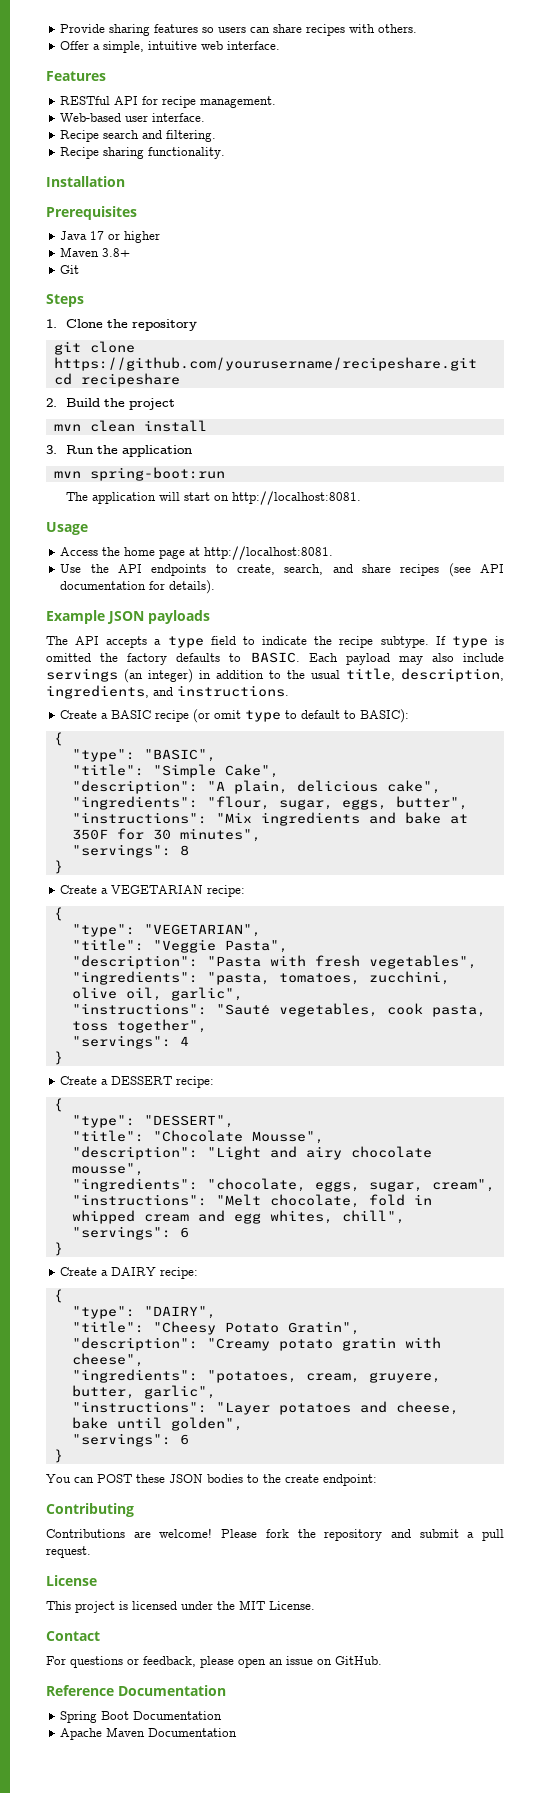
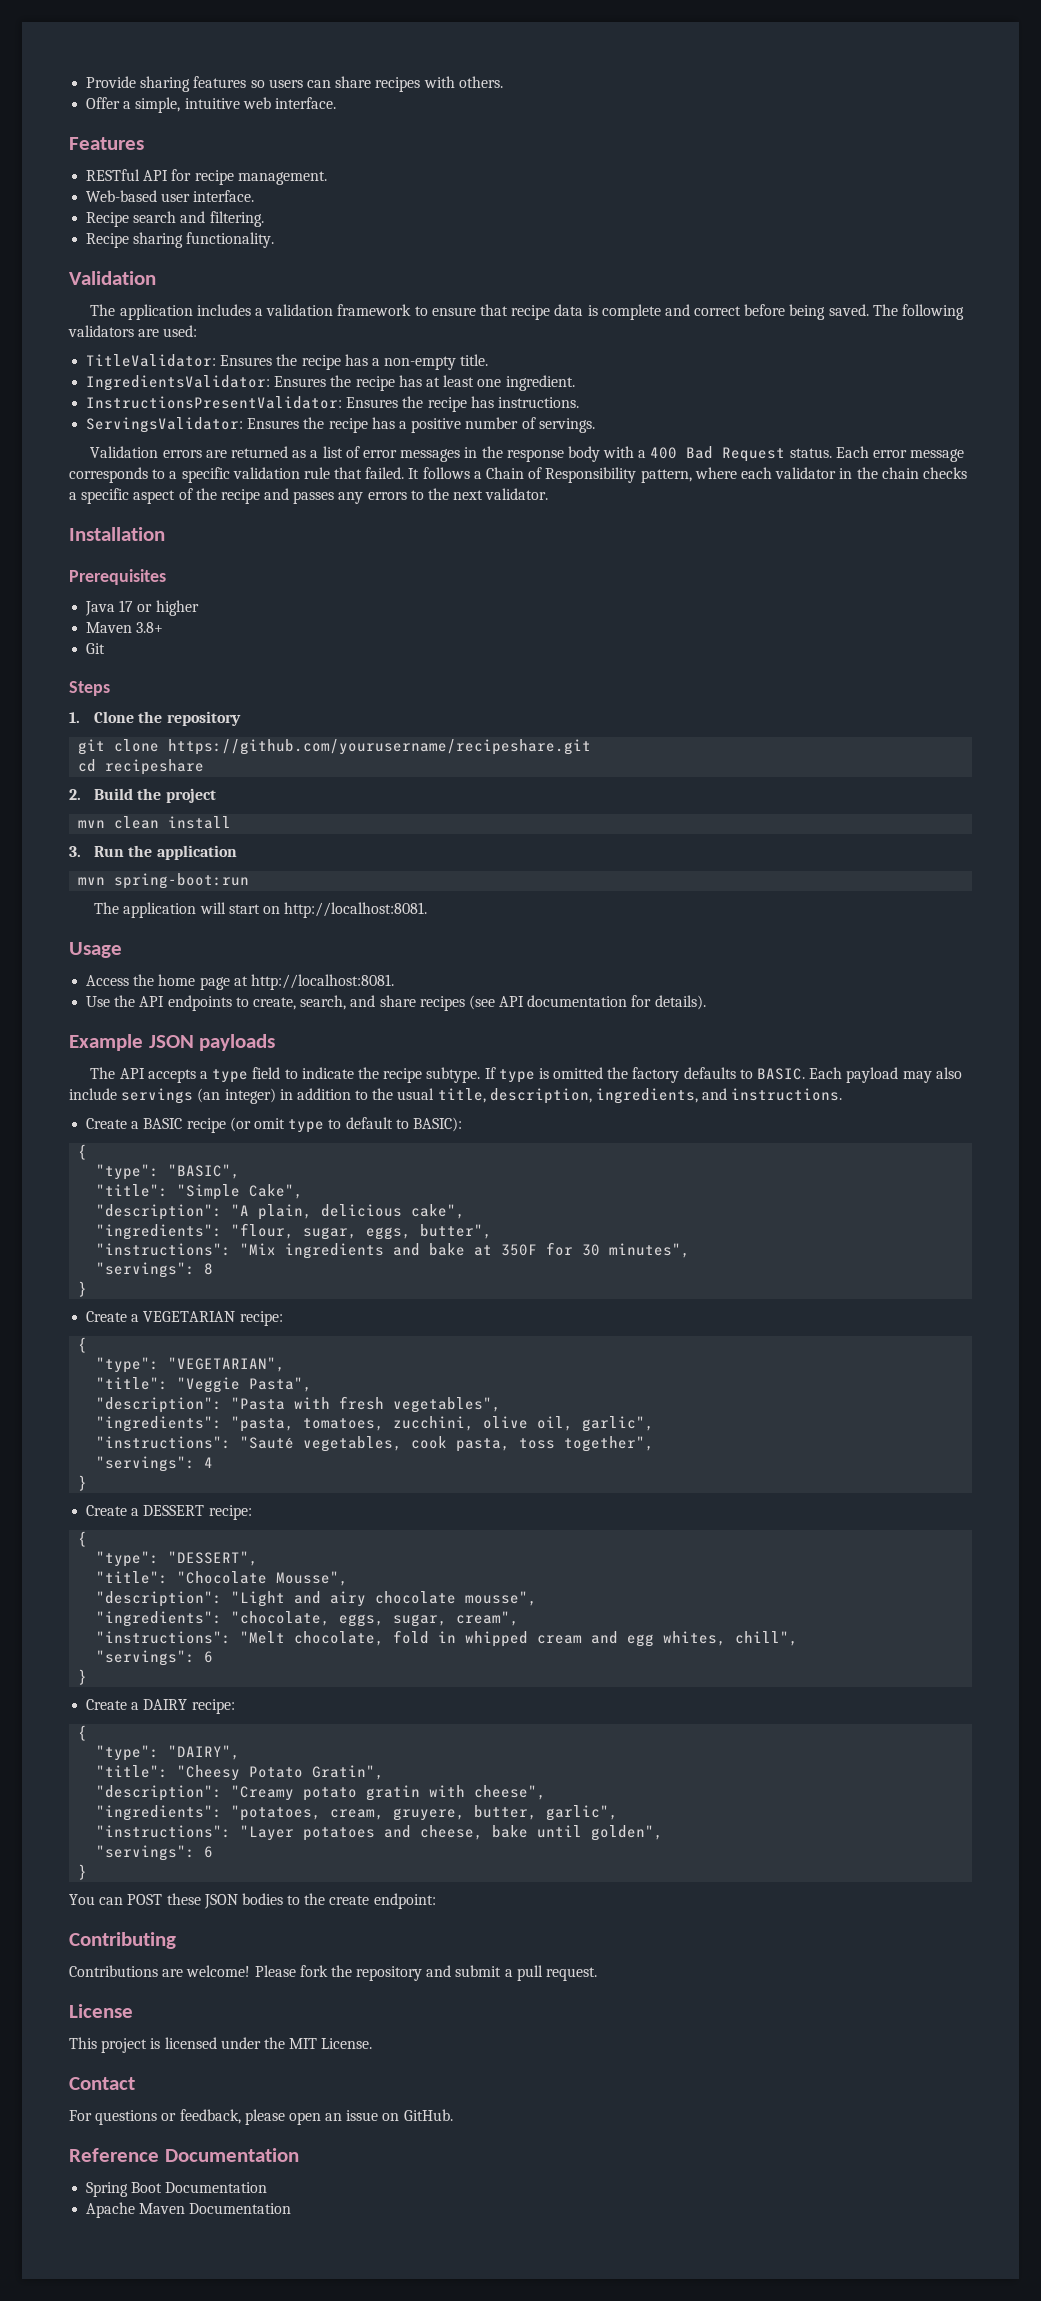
(226, 153) none -> [69,271,156,285] [90,304,964,320] [68,325,198,337] [86,354,489,370] [86,375,575,391] [86,396,579,412] [86,417,595,433] [90,446,965,462] [69,467,967,483] [69,488,549,504] // Validation // The application includes a validation framework to ensure that recipe data is complete and correct before being saved. The following validators are used: // TitleValidator: Ensures the recipe has a non-empty title. // IngredientsValidator: Ensures the recipe has at least one ingredient. // InstructionsPresentValidator: Ensures the recipe has instructions. // ServingsValidator: Ensures the recipe has a positive number of servings. // Validation errors are returned as a list of error messages in the response body with a 400 Bad Request status. Each error message corresponds to a specific validation rule that failed. It follows a Chain of Responsibility pattern, where each validator in the chain checks a specific aspect of the recipe and passes any errors to the next validator.

